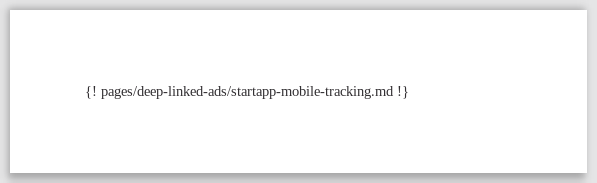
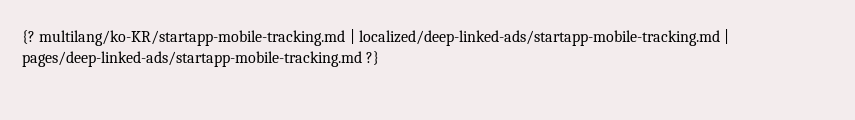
[85,86,409,99] {! pages/deep-linked-ads/startapp-mobile-tracking.md !} -> [22,29,730,46] [22,51,380,67] {? multilang/ko-KR/startapp-mobile-tracking.md | localized/deep-linked-ads/startapp-mobile-tracking.md | pages/deep-linked-ads/startapp-mobile-tracking.md ?}

